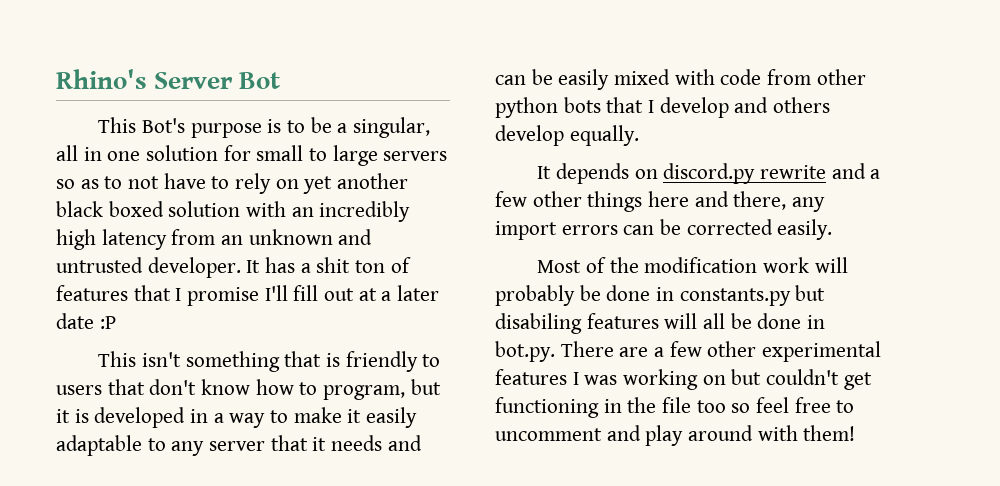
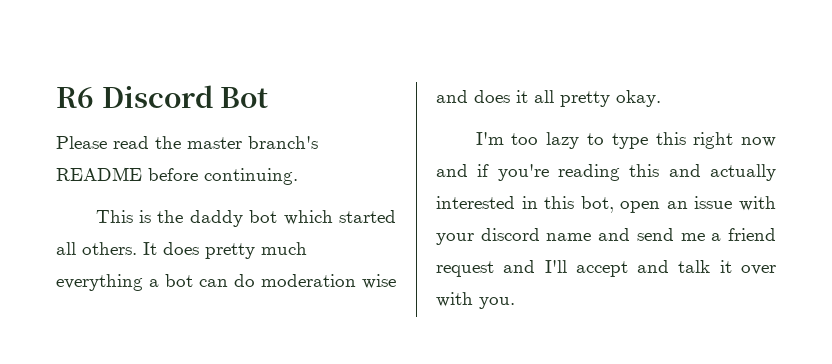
[56,69,234,89] Rhino's Server -> [56,85,213,108] R6 Discord
[98,117,430,138] [56,145,448,166] [56,173,409,194] [56,201,411,222] [56,229,373,250] [56,257,411,278] [56,285,440,306] [56,313,116,329] [98,351,441,372] [56,379,441,400] [56,407,418,428] [56,435,422,456] [495,69,866,90] [495,97,831,118] [495,125,639,146] [537,163,881,184] [495,191,826,212] [495,219,833,240] [537,257,848,273] [495,285,826,306] [495,313,826,334] [495,341,882,362] [495,369,872,390] [495,397,855,418] [495,425,856,446] This Bot's purpose is to be a singular, all in one solution for small to large servers so as to not have to rely on yet another black boxed solution with an incredibly high latency from an unknown and untrusted developer. It has a shit ton of features that I promise I'll fill out at a later date :P // This isn't something that is friendly to users that don't know how to program, but it is developed in a way to make it easily adaptable to any server that it needs and can be easily mixed with code from other python bots that I develop and others develop equally. // It depends on discord.py rewrite and a few other things here and there, any import errors can be corrected easily. // Most of the modification work will probably be done in constants.py but disabiling features will all be done in bot.py. There are a few other experimental features I was working on but couldn't get functioning in the file too so feel free to uncomment and play around with them! -> [56,136,318,149] [56,167,298,185] [95,210,396,227] [56,242,307,259] [56,274,396,291] [436,90,661,107] [475,132,776,149] [436,164,776,181] [436,196,776,213] [436,228,776,245] [436,260,776,277] [436,292,515,309] Please read the master branch's README before continuing. // This is the daddy bot which started all others. It does pretty much everything a bot can do moderation wise and does it all pretty okay. // I'm too lazy to type this right now and if you're reading this and actually interested in this bot, open an issue with your discord name and send me a friend request and I'll accept and talk it over with you.

